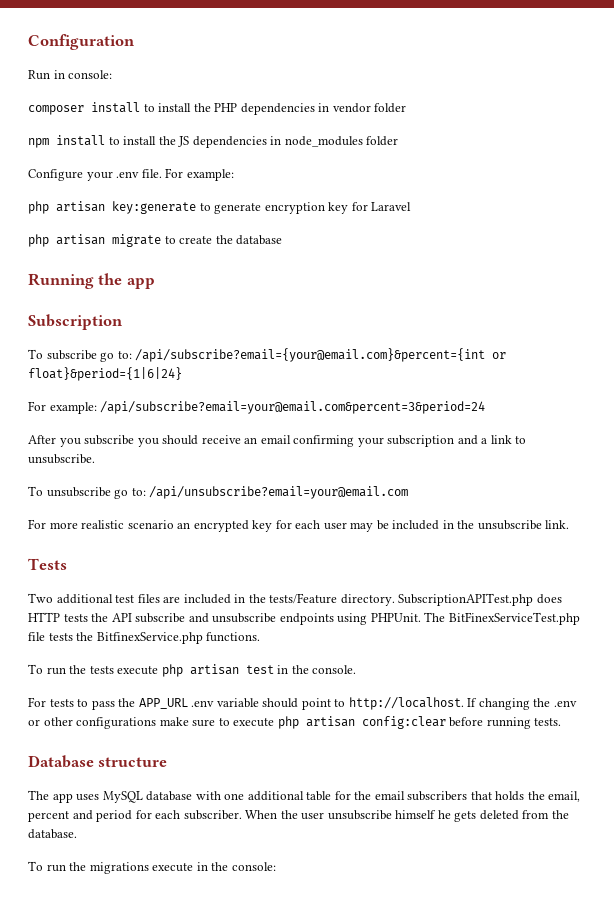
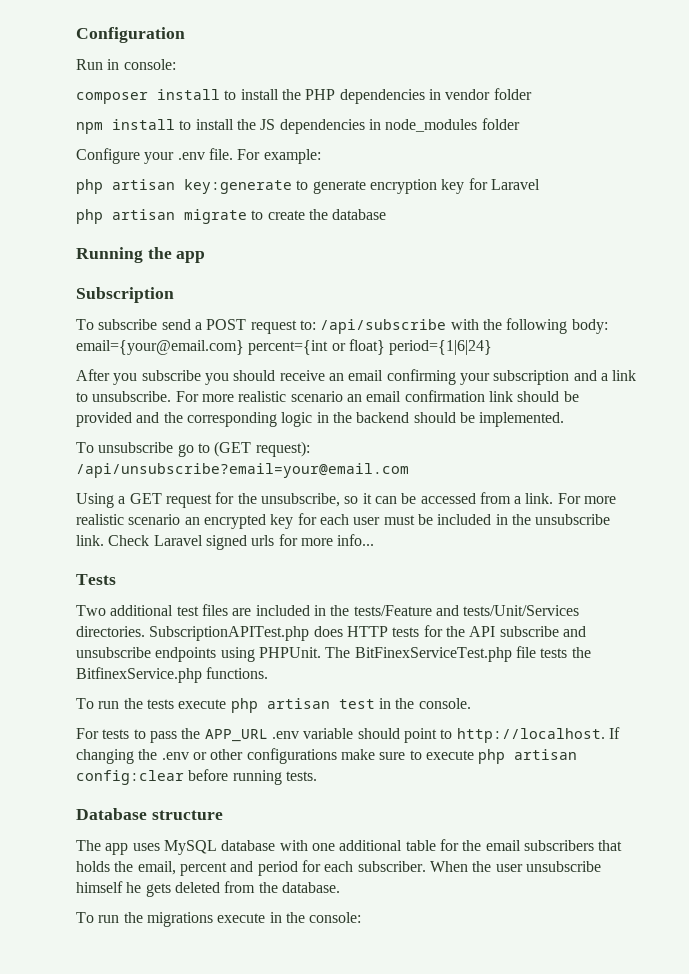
[100,348,507,362] [28,367,182,381] [28,401,486,414] go to: /api/subscribe?email={your@email.com}&percent={int or float}&period={1|6|24} // For example: /api/subscribe?email=your@email.com&percent=3&period=24 -> [161,318,608,334] [76,339,493,355] send a POST request to: /api/subscribe with the following body: email={your@email.com} percent={int or float} period={1|6|24}
[28,486,409,499] // To unsubscribe go to: /api/unsubscribe?email=your@email.com // -> [175,390,579,402] [76,412,565,427] [76,441,310,457] [76,463,409,478] [76,492,554,508] For more realistic scenario an email confirmation link should be provided and the corresponding logic in the backend should be implemented. // To unsubscribe go to (GET request): /api/unsubscribe?email=your@email.com // Using a GET request for the unsubscribe, so it can be accessed from a link.
[350,522,374,532] may -> [383,515,415,525] must
(570, 524) none -> [108,534,375,550] Check Laravel signed urls for more info...
[340,594,395,606] directory. -> [435,605,580,616] [76,626,145,637] and tests/Unit/Services directories.
(88, 618) none -> [423,625,443,637] for

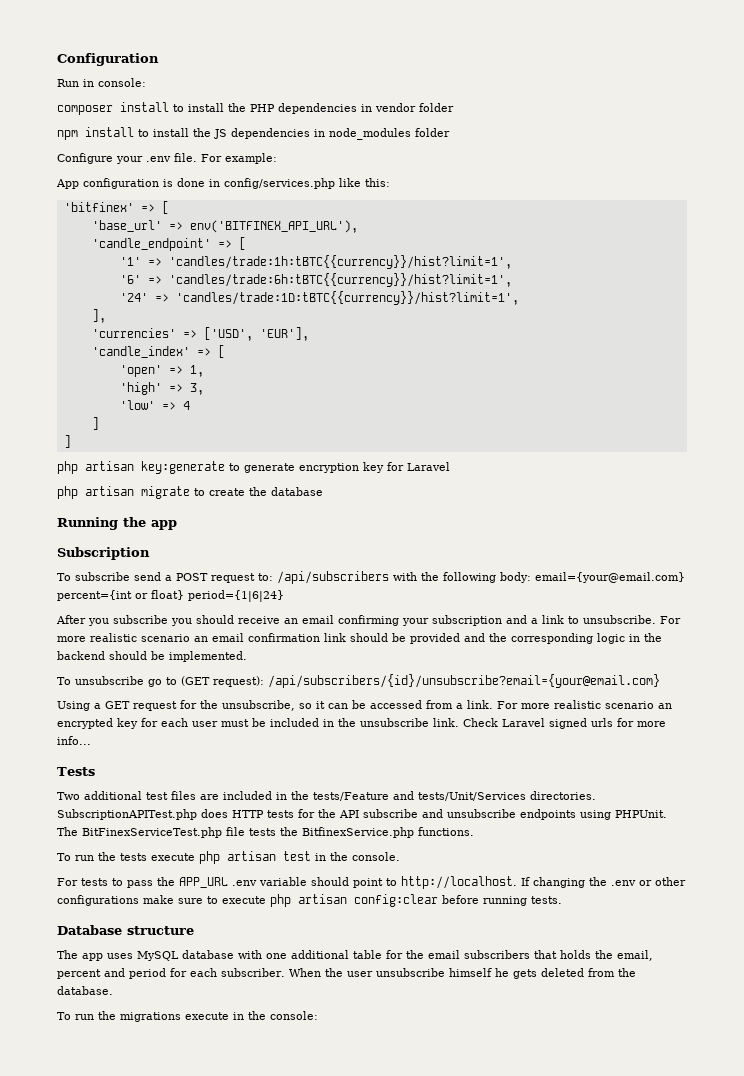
(321, 156) none -> [56,178,390,189] [63,201,169,214] [91,220,358,233] [91,237,246,251] [119,255,512,269] [119,273,512,287] [119,291,519,305] [91,309,106,323] [91,327,309,341] [91,345,225,358] [119,365,204,377] [119,382,204,395] [119,400,190,410] [91,417,99,430] [63,435,71,448] // App configuration is done in config/services.php like this: // 'bitfinex' => [ // 'base_url' => env('BITFINEX_API_URL'), // 'candle_endpoint' => [ // '1' => 'candles/trade:1h:tBTC{{currency}}/hist?limit=1', // '6' => 'candles/trade:6h:tBTC{{currency}}/hist?limit=1', // '24' => 'candles/trade:1D:tBTC{{currency}}/hist?limit=1', // ], // 'currencies' => ['USD', 'EUR'], // 'candle_index' => [ // 'open' => 1, // 'high' => 3, // 'low' => 4 // ] // ]
[320,319,447,334] /api/subscribe -> [277,571,389,584] /api/subscribers
[76,463,409,478] /api/unsubscribe?email=your@email.com -> [268,674,660,688] /api/subscribers/{id}/unsubscribe?email={your@email.com}

